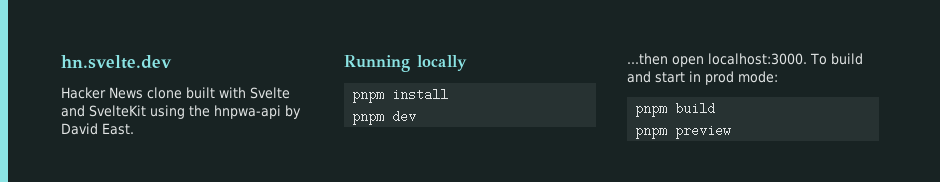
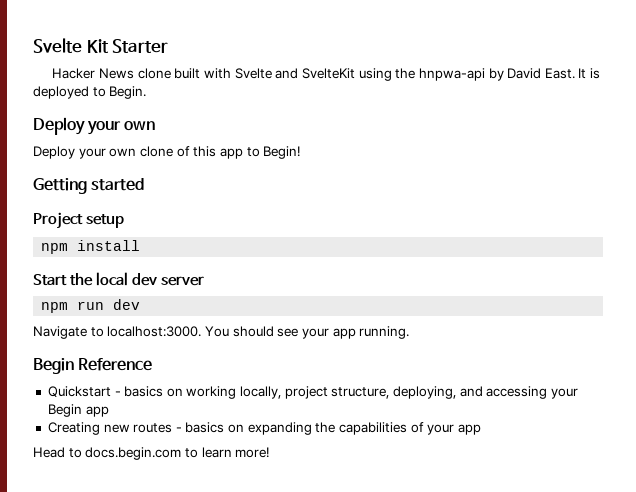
[61,55,172,69] hn.svelte.dev -> [33,38,169,53] Svelte Kit Starter
[344,55,467,72] [352,88,449,103] [352,110,417,125] [627,53,863,67] [627,71,778,85] [635,102,716,117] [635,124,732,139] // Running locally // pnpm install // pnpm dev // ...then open localhost:3000. To build and start in prod mode: // pnpm build // pnpm preview -> [578,68,601,79] [33,86,147,99] [33,117,156,135] [33,146,301,159] [33,178,145,194] [33,212,124,229] [41,240,141,254] [33,272,204,286] [41,299,141,313] [33,326,410,339] [33,358,153,374] [47,386,578,399] [47,404,109,417] [47,422,481,435] [33,447,270,460] It is deployed to Begin. // Deploy your own // Deploy your own clone of this app to Begin! // Getting started // Project setup // npm install // Start the local dev server // npm run dev // Navigate to localhost:3000. You should see your app running. // Begin Reference // Quickstart - basics on working locally, project structure, deploying, and accessing your Begin app // Creating new routes - basics on expanding the capabilities of your app // Head to docs.begin.com to learn more!

